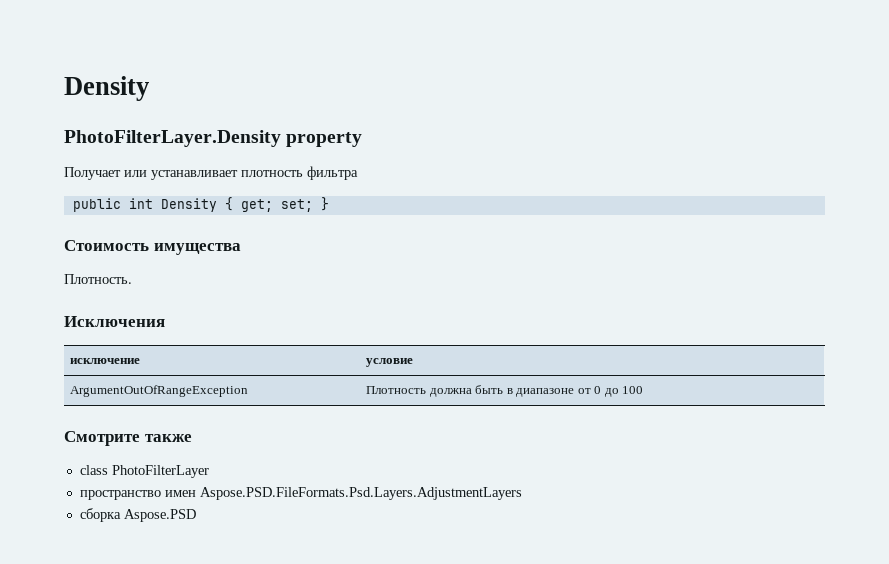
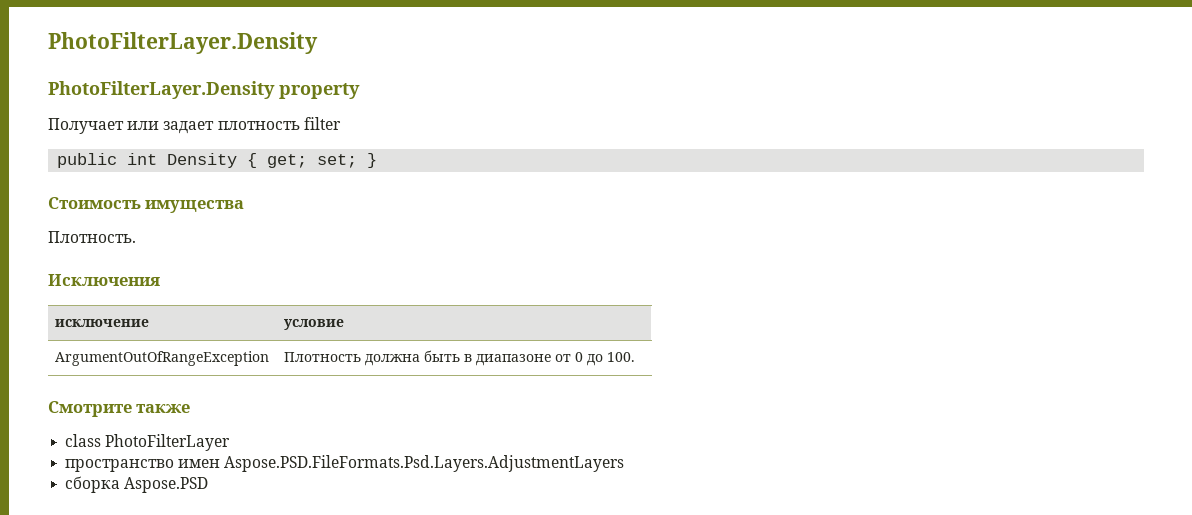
[64,76,149,101] Density -> [48,32,318,54] PhotoFilterLayer.Density
[151,166,358,180] устанавливает плотность фильтра -> [163,117,341,134] задает плотность filter
[622,386,644,394] 100 -> [607,352,636,362] 100.

